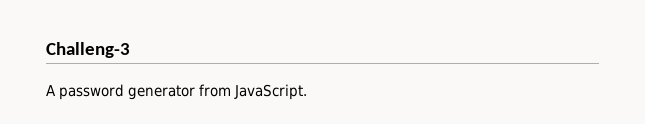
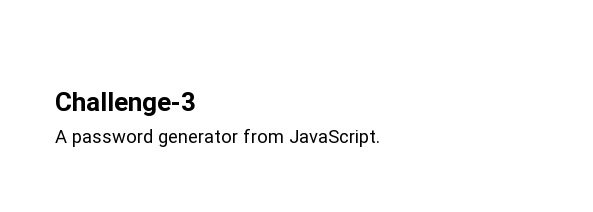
[46,42,130,58] Challeng-3 -> [55,92,196,116] Challenge-3

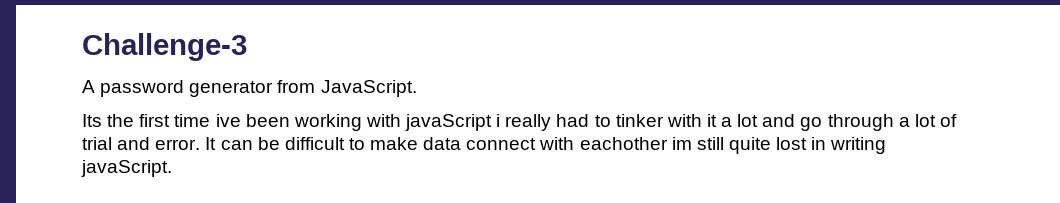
(380, 138) none -> [82,114,957,131] [82,137,887,154] [81,160,172,177] // Its the first time ive been working with javaScript i really had to tinker with it a lot and go through a lot of trial and error. It can be difficult to make data connect with eachother im still quite lost in writing javaScript.

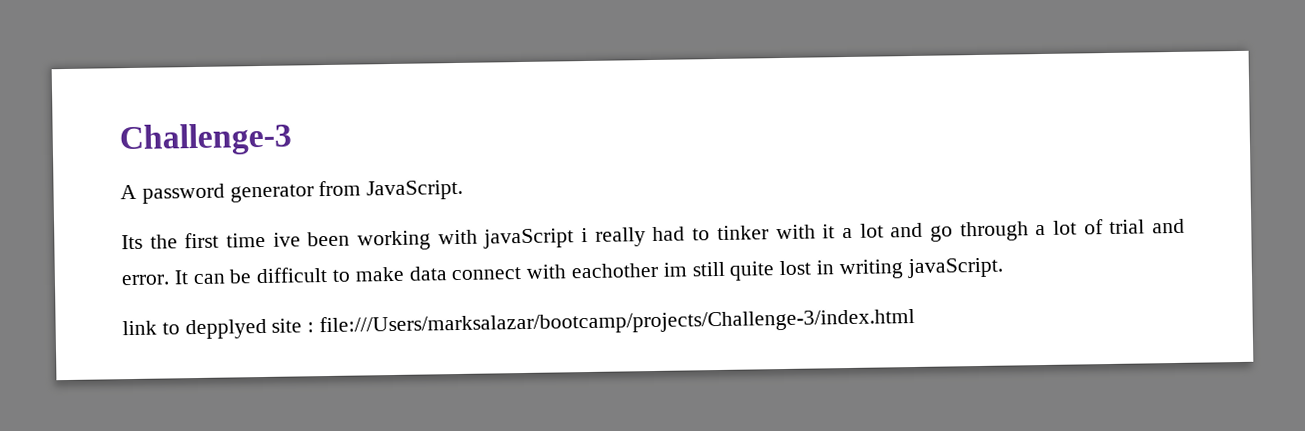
(172, 168) none -> [122,307,916,340] // link to depplyed site : file:///Users/marksalazar/bootcamp/projects/Challenge-3/index.html

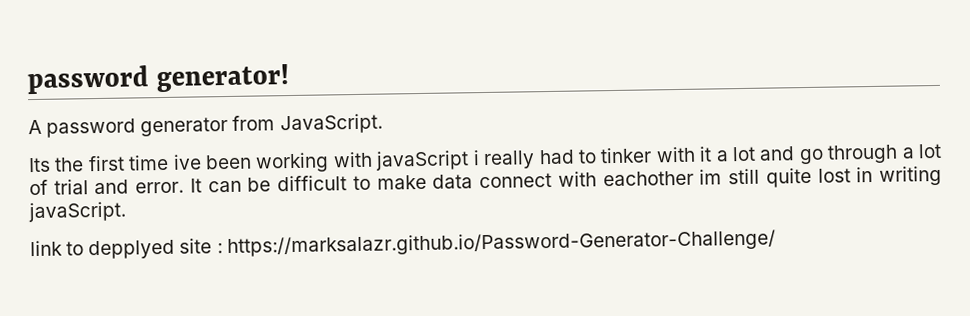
[119,122,293,157] Challenge-3 -> [27,64,290,95] password generator!
[319,307,916,338] file:///Users/marksalazar/bootcamp/projects/Challenge-3/index.html -> [226,229,776,258] https://marksalazr.github.io/Password-Generator-Challenge/

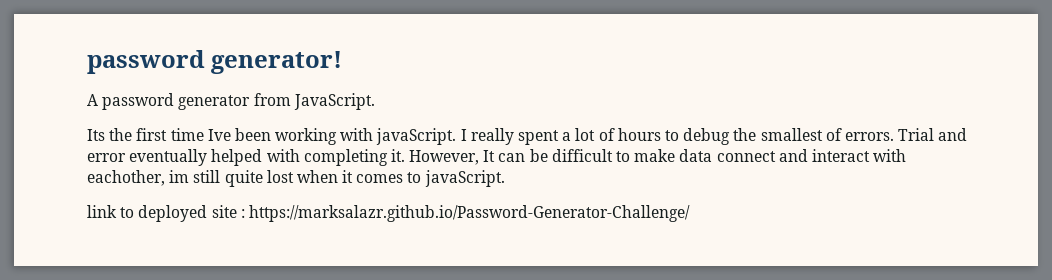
[172,154,202,170] ive -> [207,129,231,141] Ive
[375,143,942,171] [29,179,185,196] javaScript i really had to tinker with it a lot and go through a lot of trial and error. -> [376,128,968,145] [87,149,480,166] javaScript. I really spent a lot of hours to debug the smallest of errors. Trial and error eventually helped with completing it. However,
[557,165,942,188] with eachother im still quite lost in writing -> [778,149,907,162] [87,170,422,187] and interact with eachother, im still quite lost when it comes to
[88,239,176,260] depplyed -> [138,205,208,222] deployed

